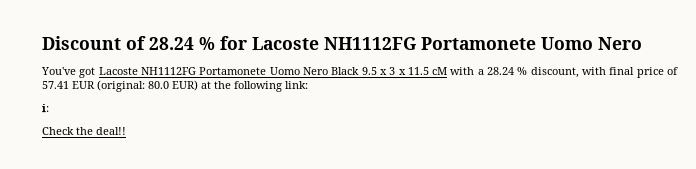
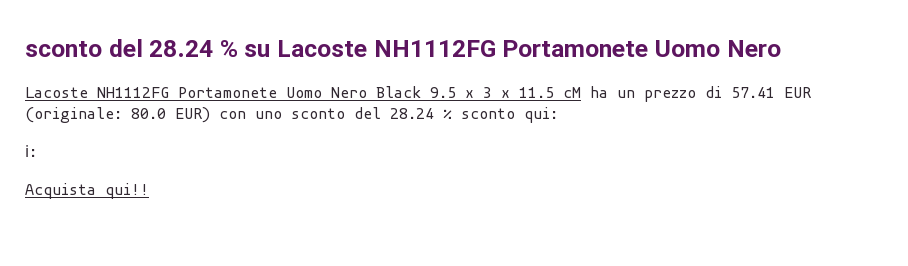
[42,36,247,50] Discount of 28.24 % for -> [25,39,271,57] sconto del 28.24 % su
[41,67,96,78] You've got -> (781, 48) none
[450,67,679,78] [42,80,308,92] [42,104,49,113] [42,127,126,135] with a 28.24 % discount, with final price of 57.41 EUR (original: 80.0 EUR) at the following link: // ℹ: // Check the deal!! -> [590,86,811,102] [25,107,558,123] [25,145,37,157] [25,183,149,199] ha un prezzo di 57.41 EUR (originale: 80.0 EUR) con uno sconto del 28.24 % sconto qui: // ℹ: // Acquista qui!!

